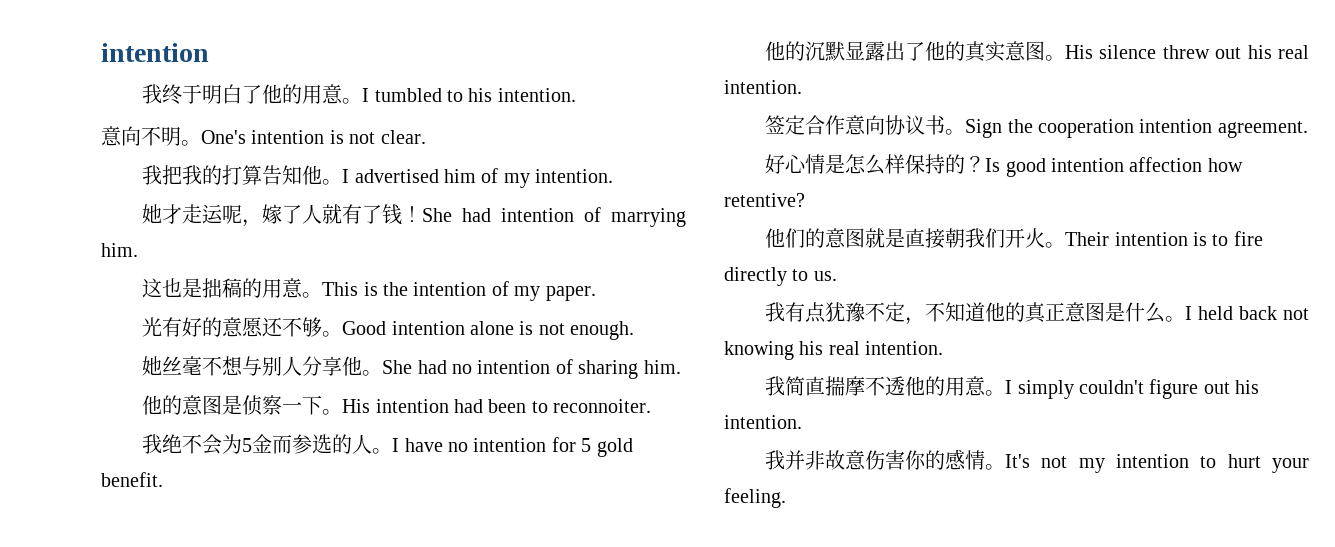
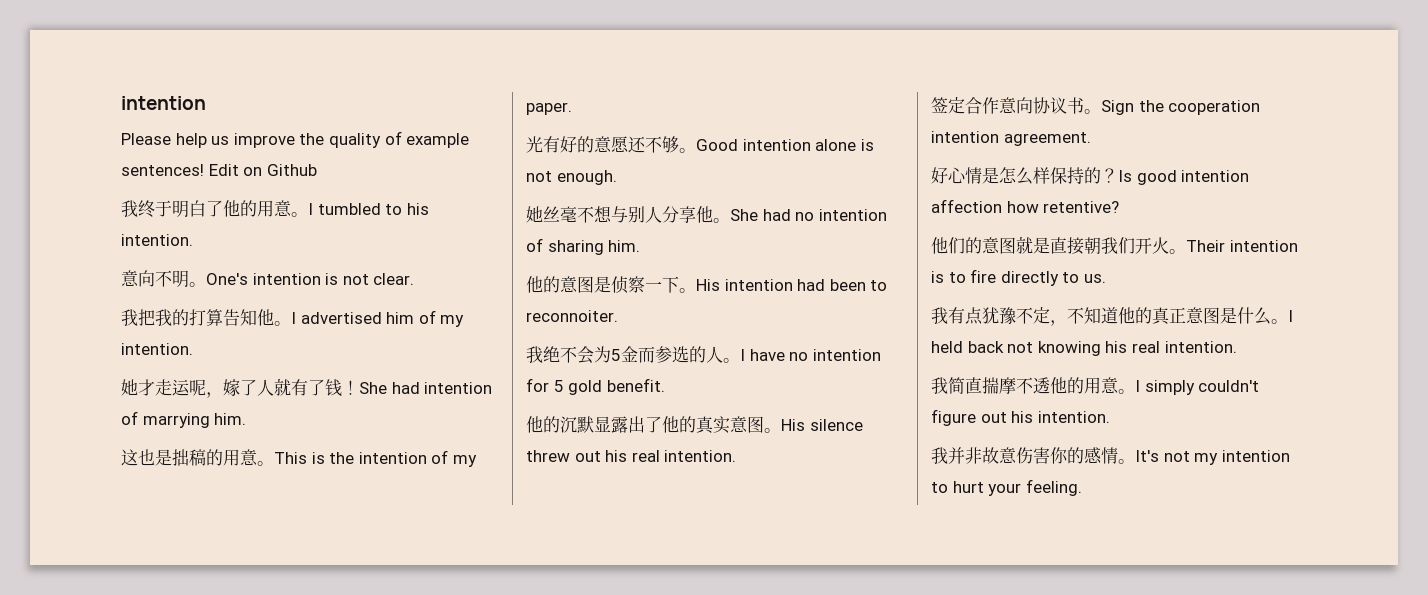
[101,43,209,62] intention -> [121,96,206,110] [121,131,470,148] [121,164,317,176] intention // Please help us improve the quality of example sentences! Edit on Github

